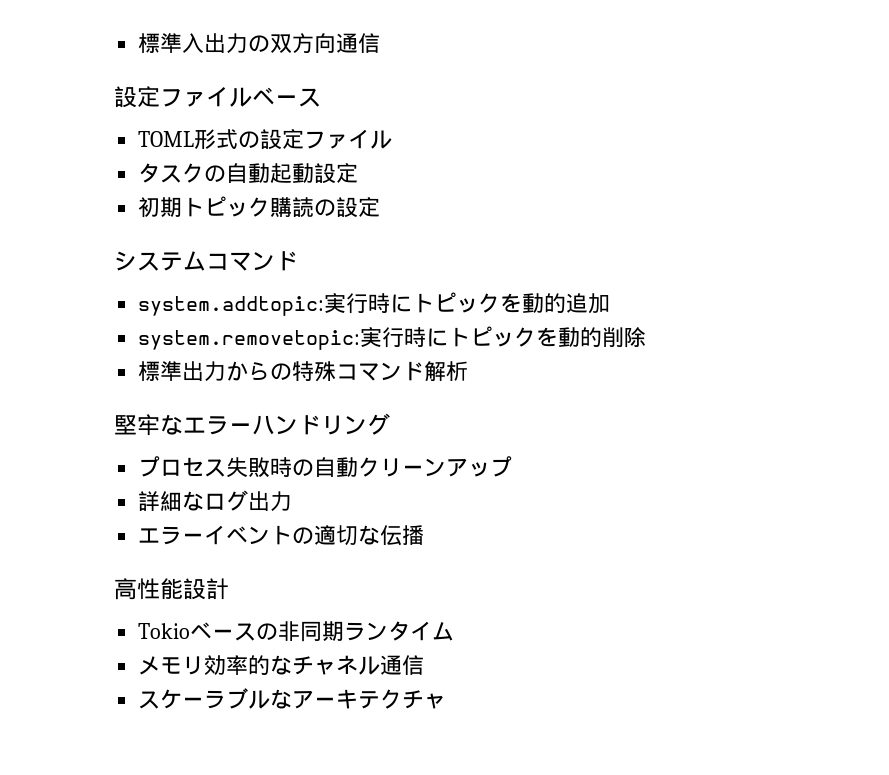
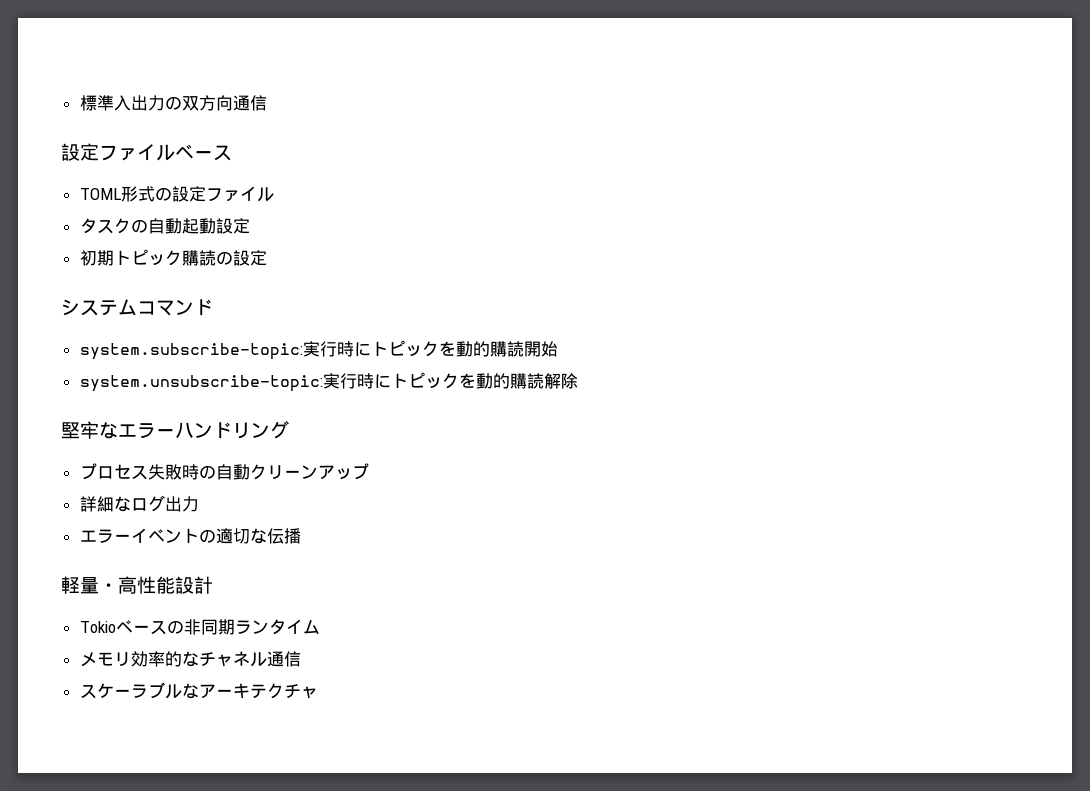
[138,292,611,316] [138,326,625,350] system.addtopic:実行時にトピックを動的追加 // system.removetopic:実行時にトピックを動的削 -> [79,340,558,360] [79,372,561,392] system.subscribe-topic:実行時にトピックを動的購読開始 // system.unsubscribe-topic:実行時にトピックを動的購読解
[138,361,469,382] // 標準出力からの特殊コマンド解析 -> (578, 381) none
(425, 535) none -> [61,576,118,594] 軽量・

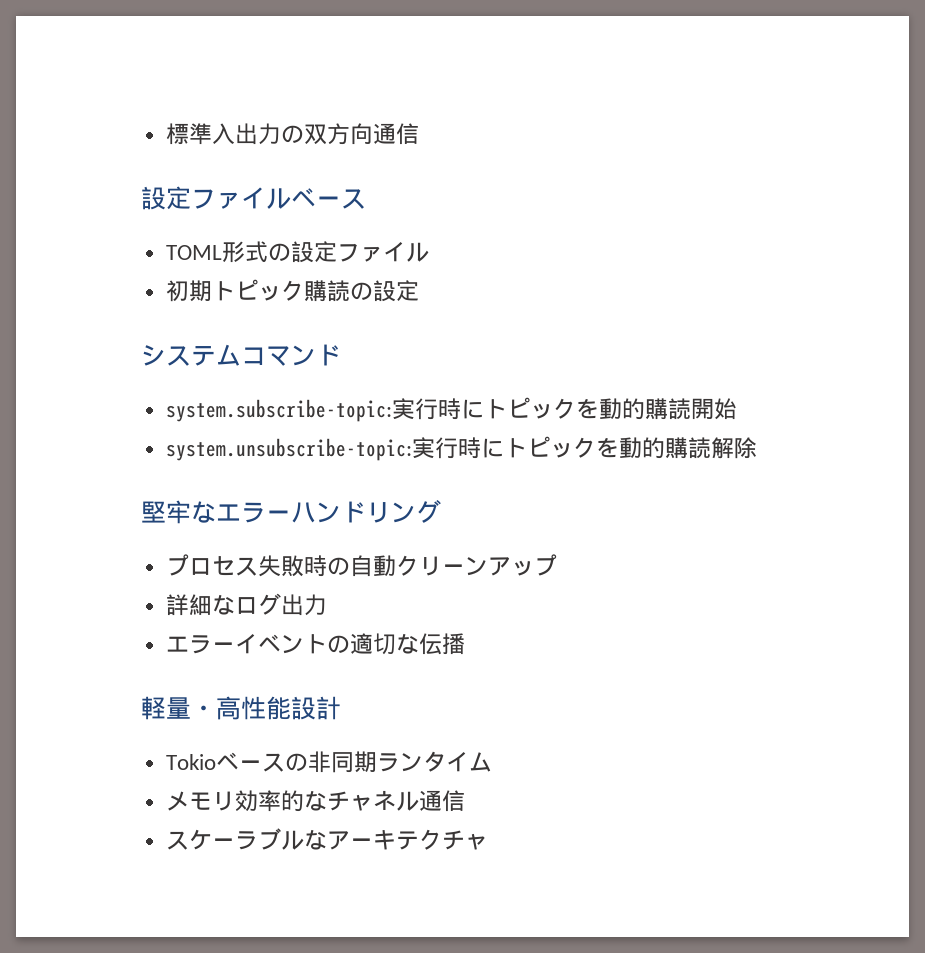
[79,218,250,234] // タスクの自動起動設定 -> (430, 252) none

